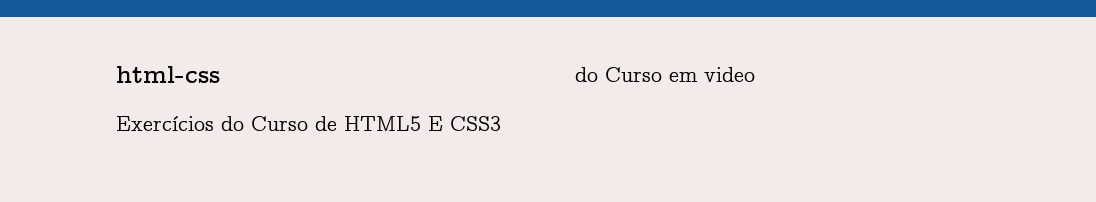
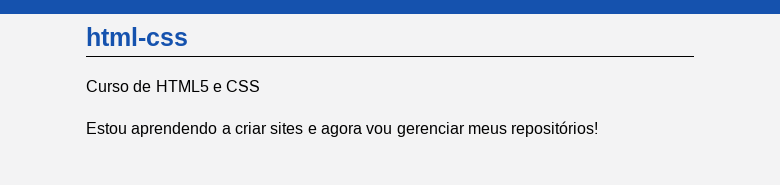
[116,116,244,131] Exercícios do -> (188, 36) none
[428,116,501,131] [575,67,755,82] E CSS3 do Curso em video -> [212,80,261,92] [86,121,599,137] e CSS // Estou aprendendo a criar sites e agora vou gerenciar meus repositórios!

